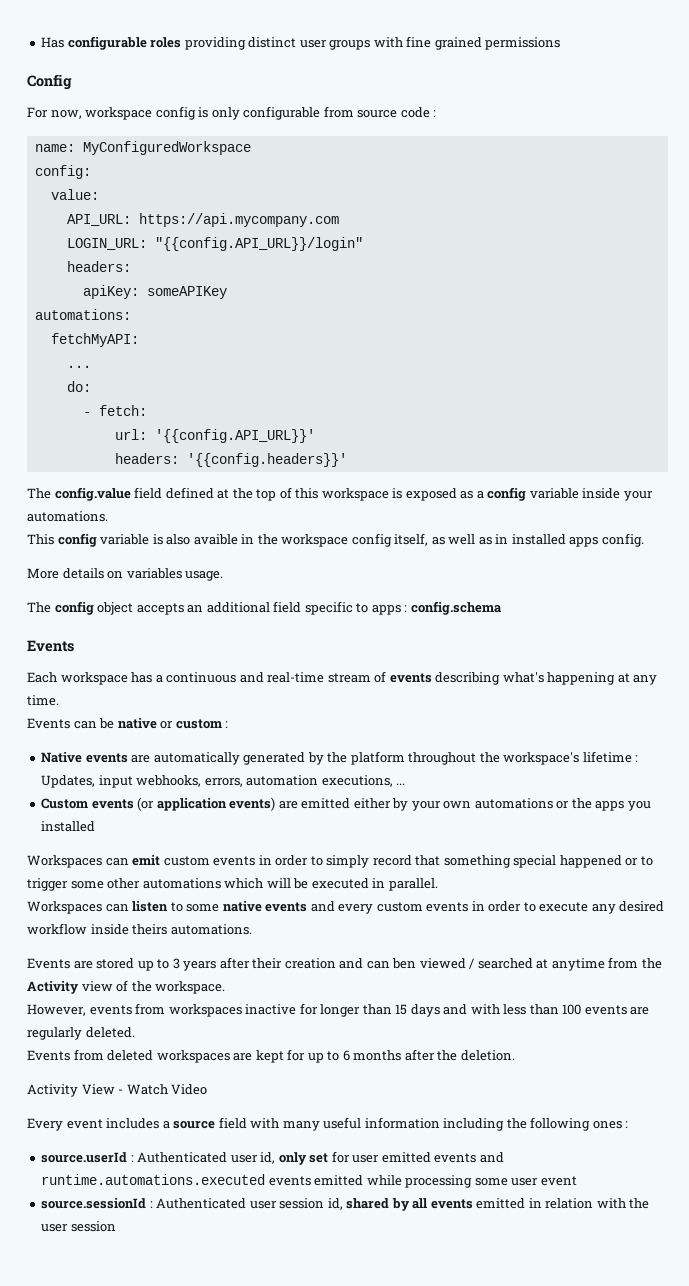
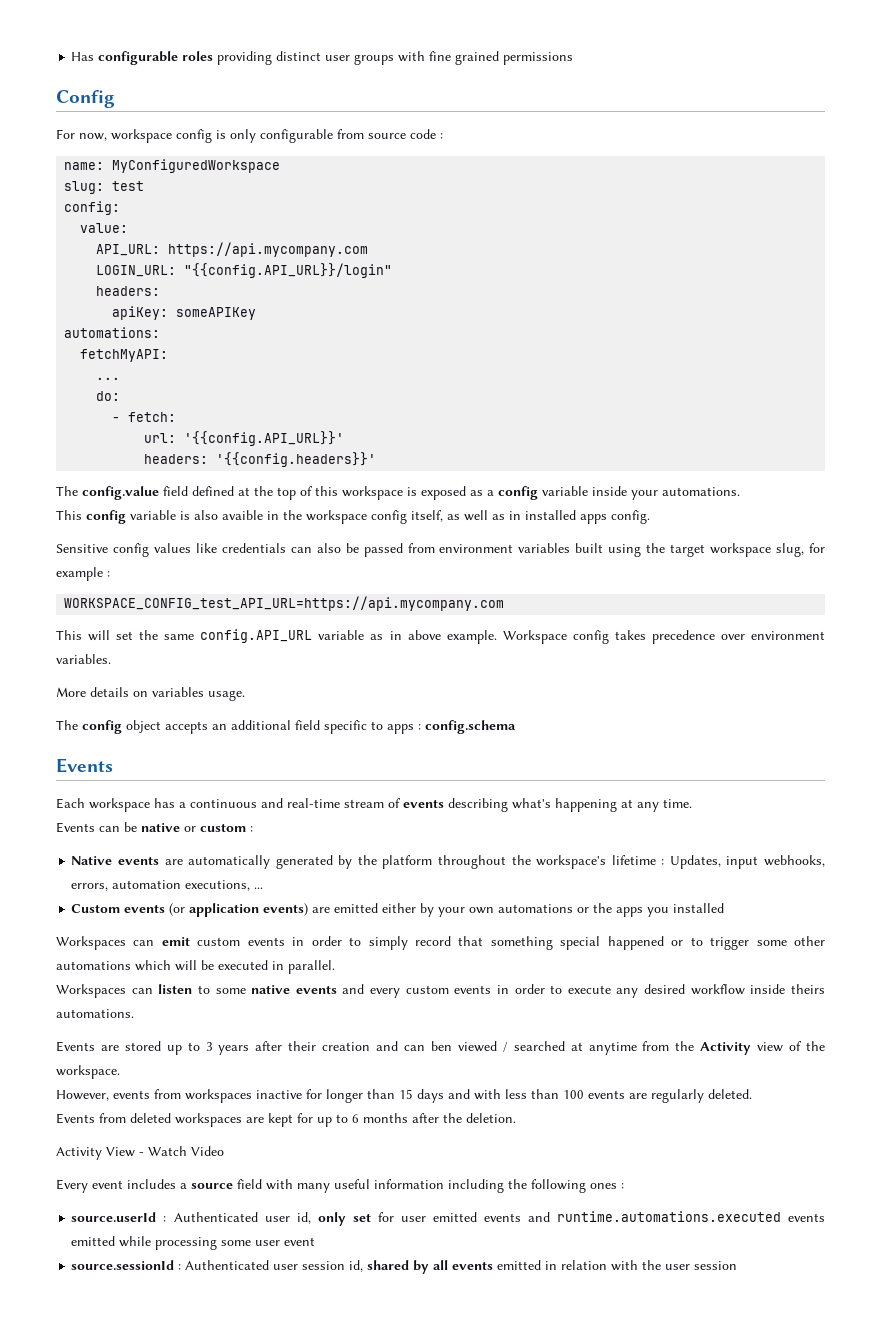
(251, 148) none -> [64,181,145,194] // slug: test
(644, 540) none -> [56,543,826,557] [56,567,110,581] [64,596,505,611] [56,629,825,644] [56,654,111,664] // Sensitive config values like credentials can also be passed from environment variables built using the target workspace slug, for example : // WORKSPACE_CONFIG_test_API_URL=https://api.mycompany.com // This will set the same config.API_URL variable as in above example. Workspace config takes precedence over environment variables.

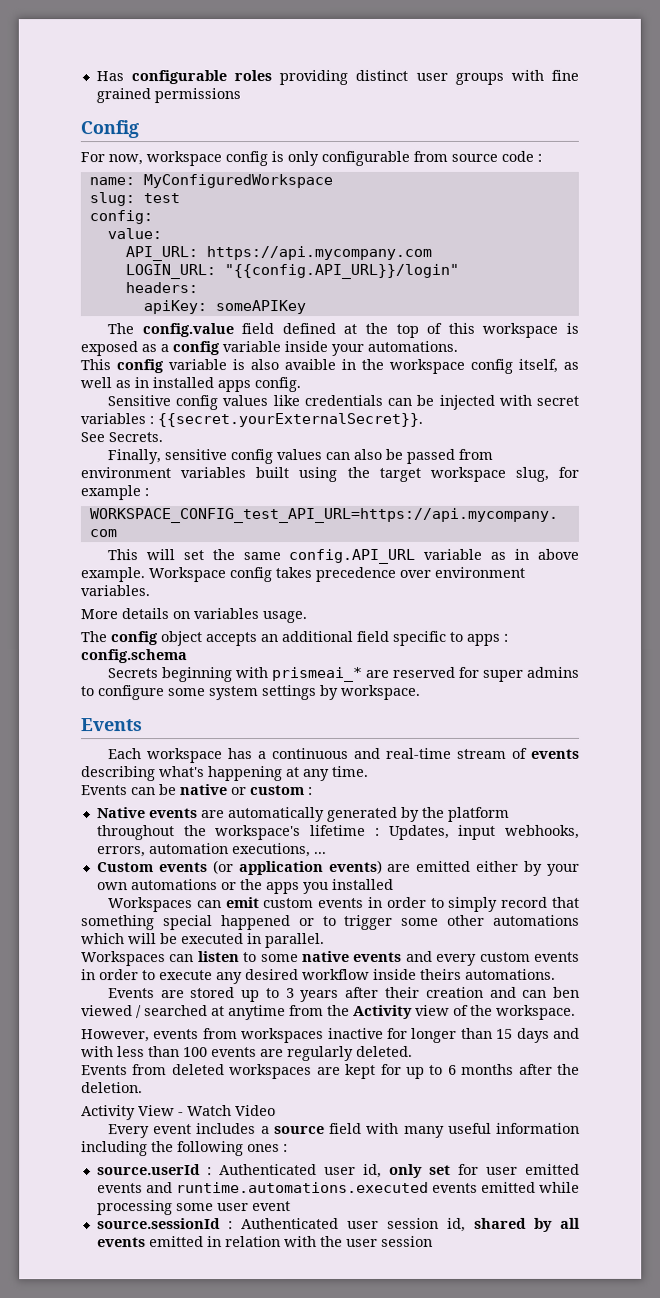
[64,327,161,338] [80,349,169,362] [96,377,121,380] [96,391,121,401] [112,412,177,422] [144,431,345,446] [144,452,377,467] // automations: // fetchMyAPI: // ... // do: // - fetch: // url: '{{config.API_URL}}' // headers: '{{config.headers}}' -> (306, 307) none
(312, 550) none -> [416,394,580,410] [80,412,423,428] [80,432,163,443] [106,449,350,465] be injected with secret variables : {{secret.yourExternalSecret}}. // See Secrets. // Finally, sensitive config values can
(516, 727) none -> [107,666,580,683] [81,684,421,701] // Secrets beginning with prismeai_* are reserved for super admins to configure some system settings by workspace.

